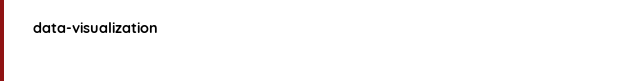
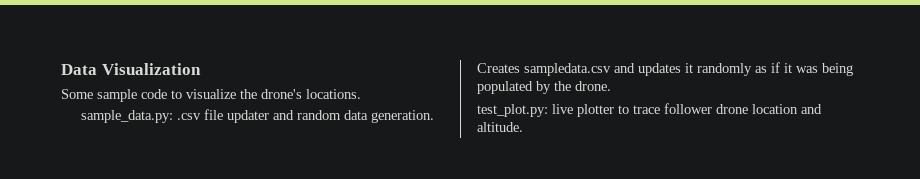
[33,22,158,33] data-visualization -> [61,63,201,75] [61,89,361,102] [80,109,434,123] [477,62,853,76] [477,81,611,94] [477,103,822,117] [477,122,523,132] Data Visualization // Some sample code to visualize the drone's locations. // sample_data.py: .csv file updater and random data generation. Creates sampledata.csv and updates it randomly as if it was being populated by the drone. // test_plot.py: live plotter to trace follower drone location and altitude.

